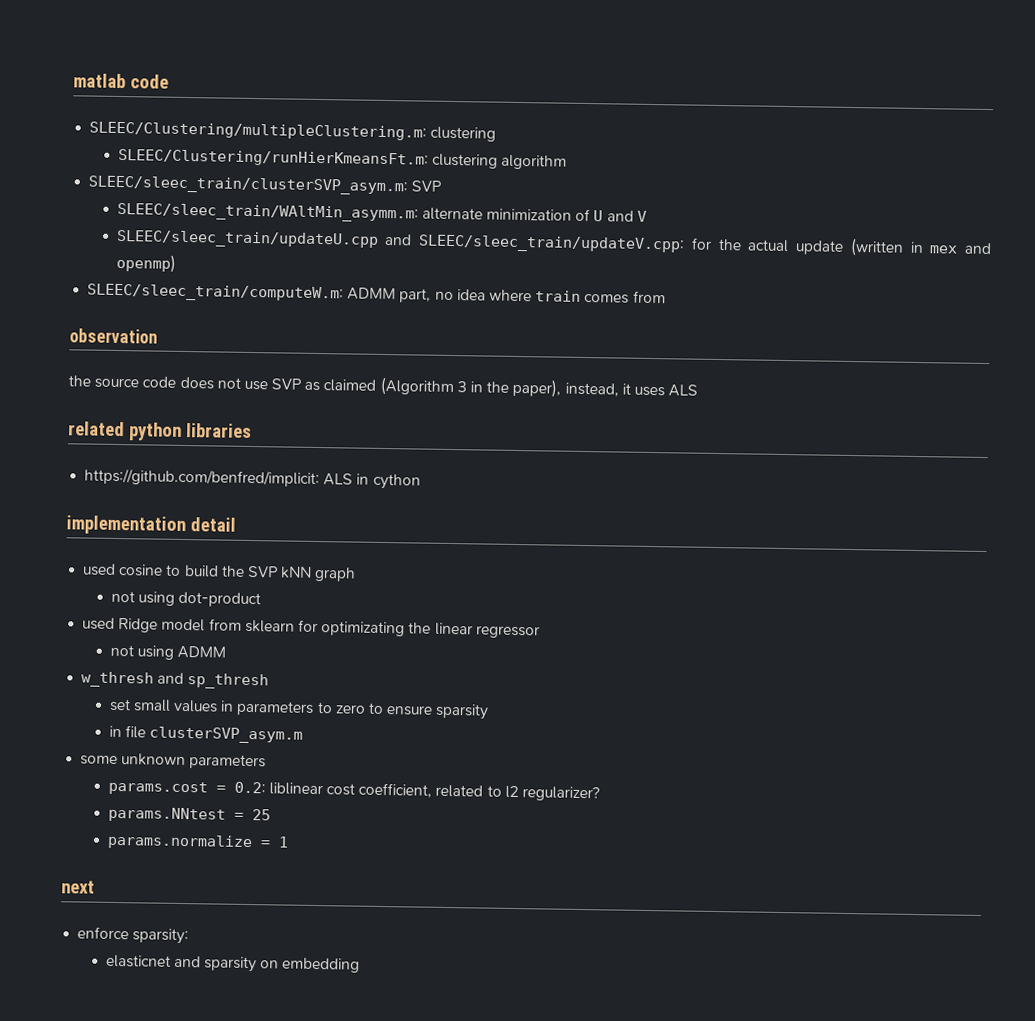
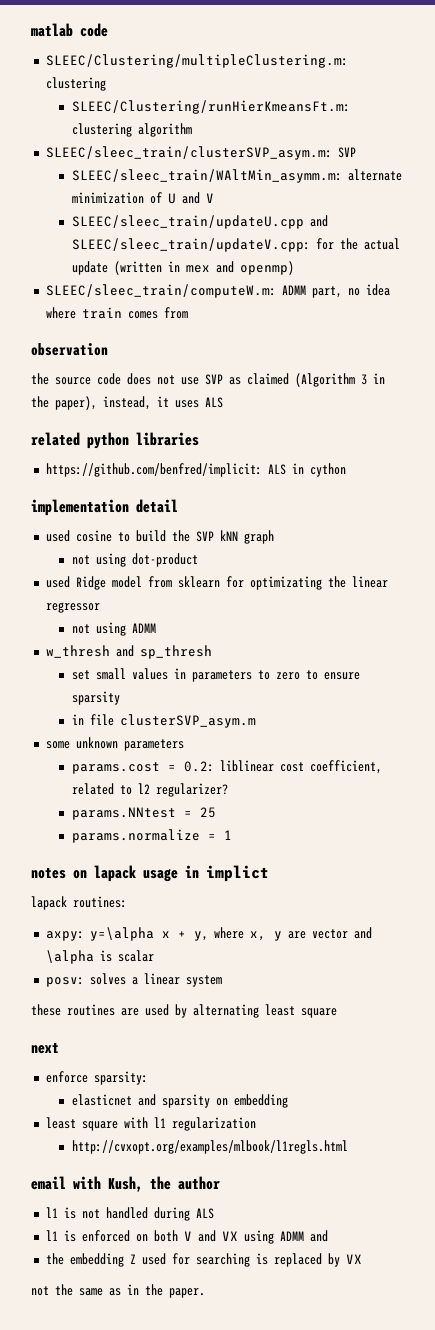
(289, 842) none -> [31,865,269,882] [31,896,127,910] [45,927,372,941] [45,950,154,964] [45,973,222,987] [31,1004,337,1018] // notes on lapack usage in implict // lapack routines: // axpy: y=\alpha x + y, where x, y are vector and \alpha is scalar // posv: solves a linear system // these routines are used by alternating least square
(361, 965) none -> [45,1117,256,1131] [71,1140,348,1154] [31,1176,220,1192] [45,1207,214,1221] [45,1230,328,1244] [45,1253,362,1267] [31,1284,205,1298] // least square with l1 regularization // http://cvxopt.org/examples/mlbook/l1regls.html // email with Kush, the author // l1 is not handled during ALS // l1 is enforced on both V and VX using ADMM and // the embedding Z used for searching is replaced by VX // not the same as in the paper.

